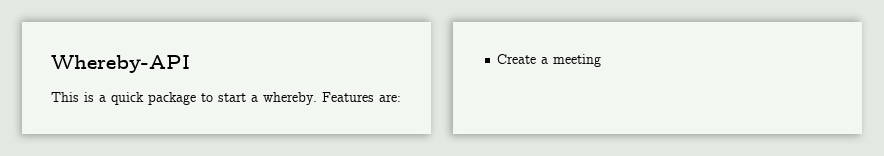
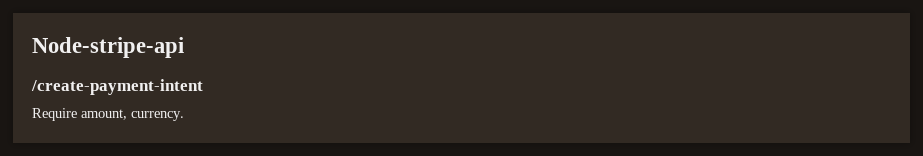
[51,55,190,73] [51,92,401,105] [497,54,602,67] Whereby-API // This is a quick package to start a whereby. Features are: // Create a meeting -> [32,37,184,58] [31,79,203,95] [32,108,184,121] Node-stripe-api // /create-payment-intent // Require amount, currency.

